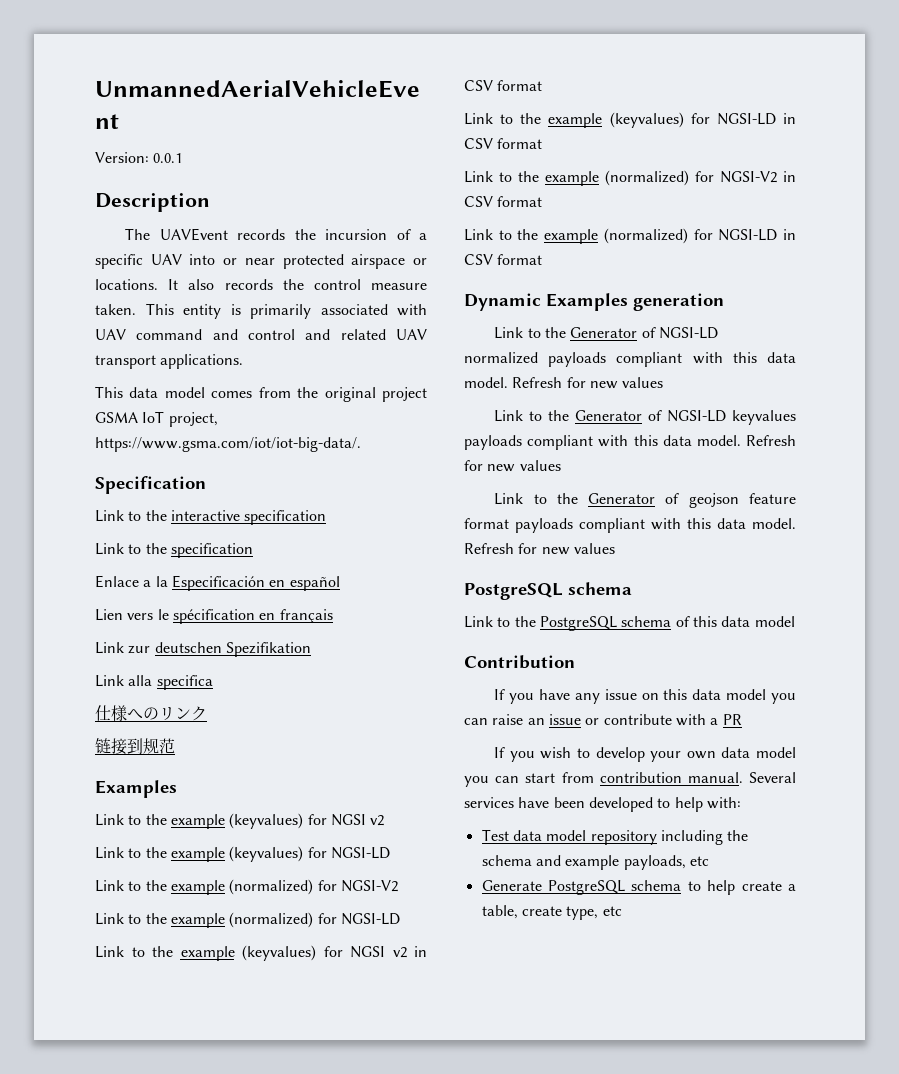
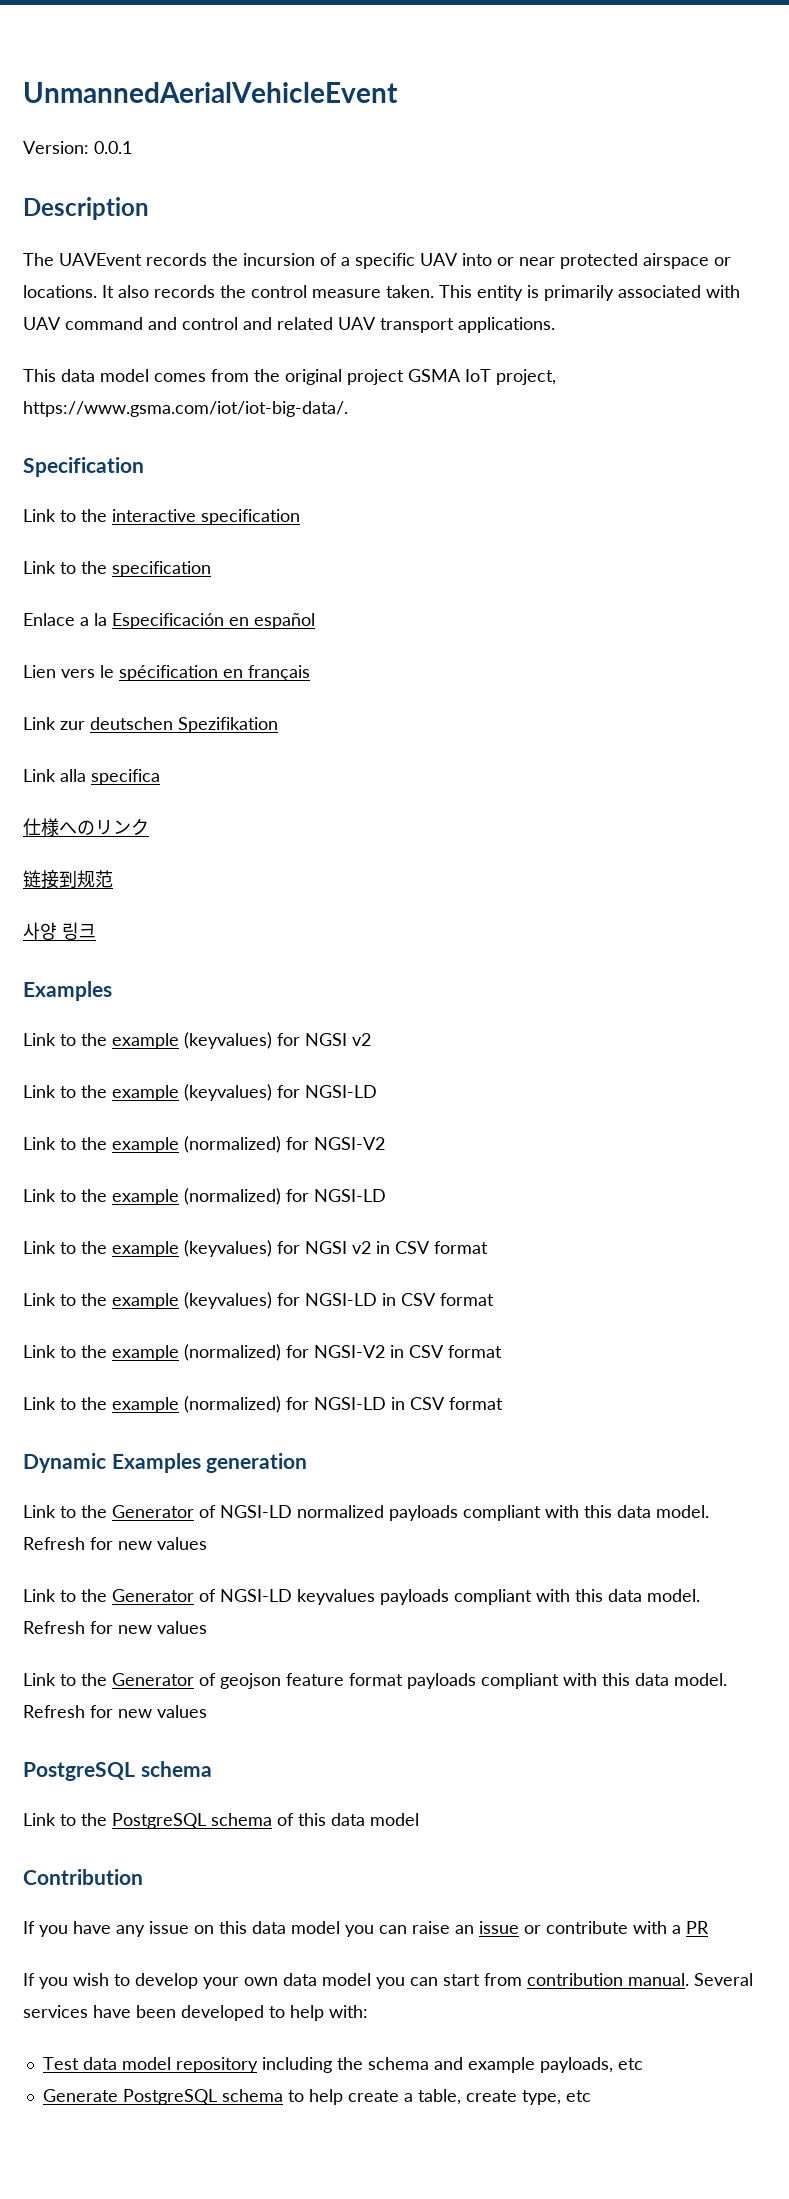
(175, 746) none -> [23,922,96,940] // 사양 링크

